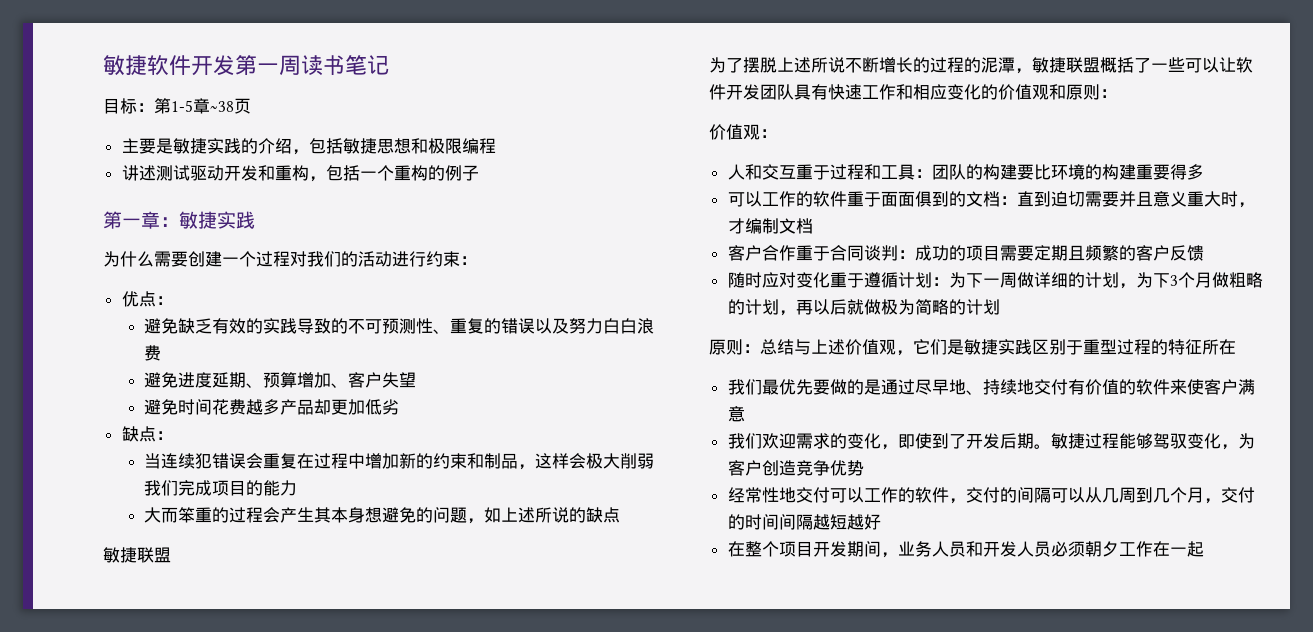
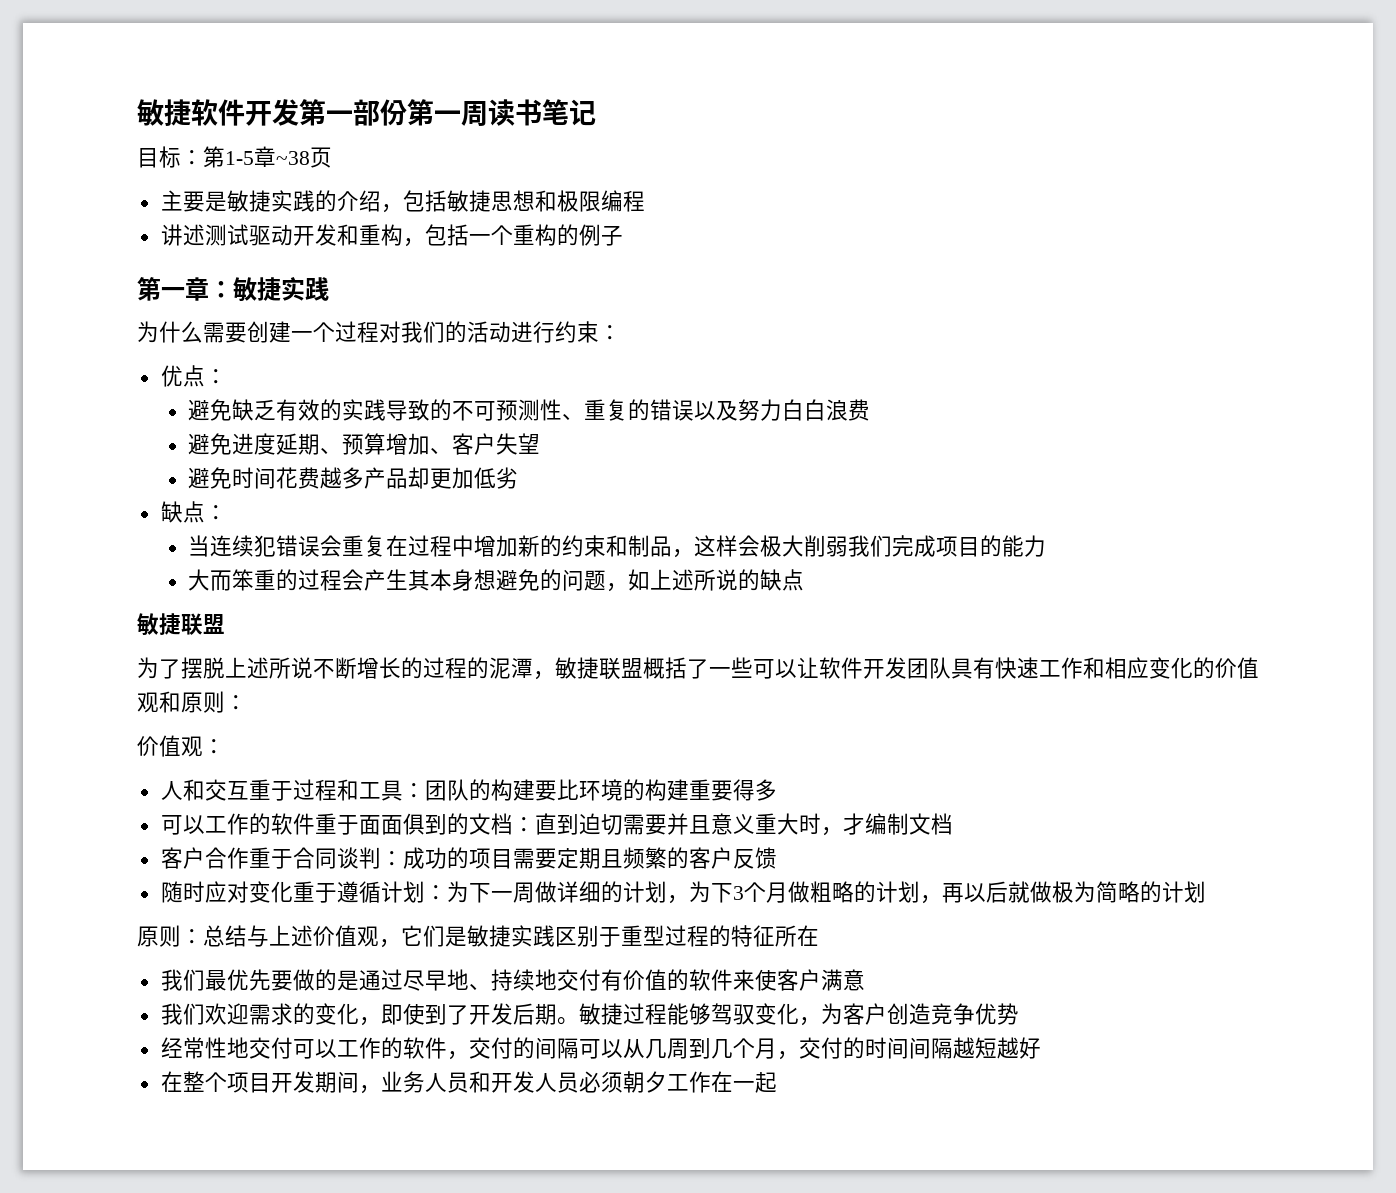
(279, 68) none -> [353,99,461,126] 部份第一

